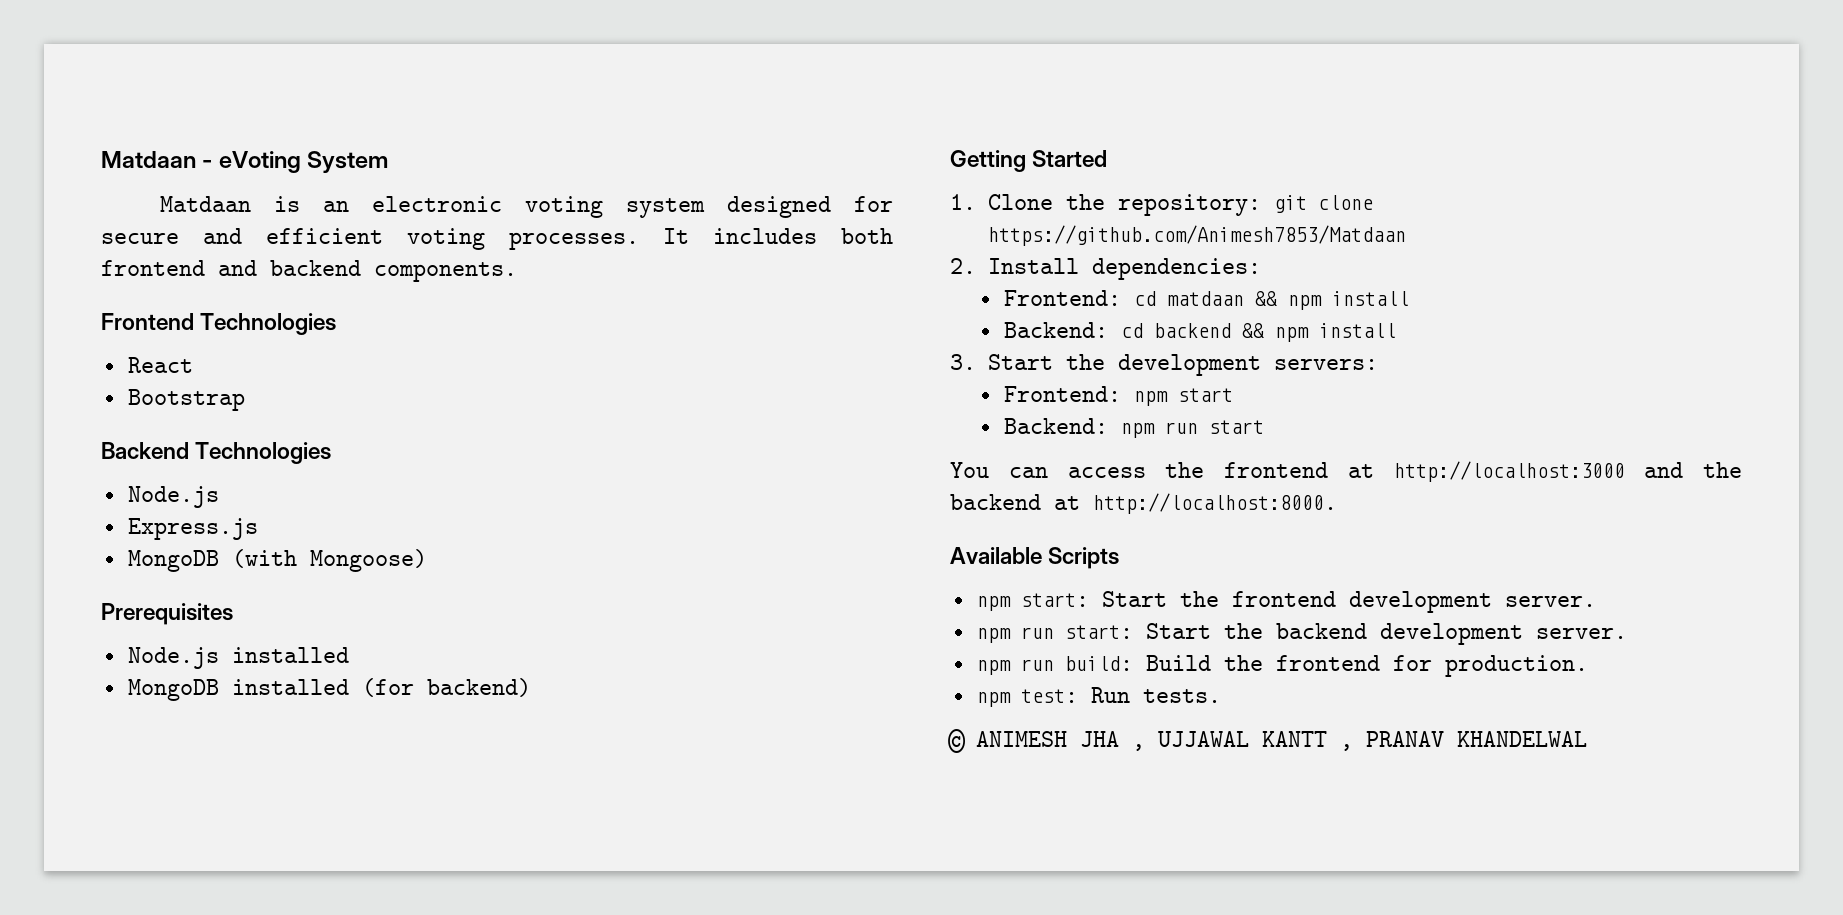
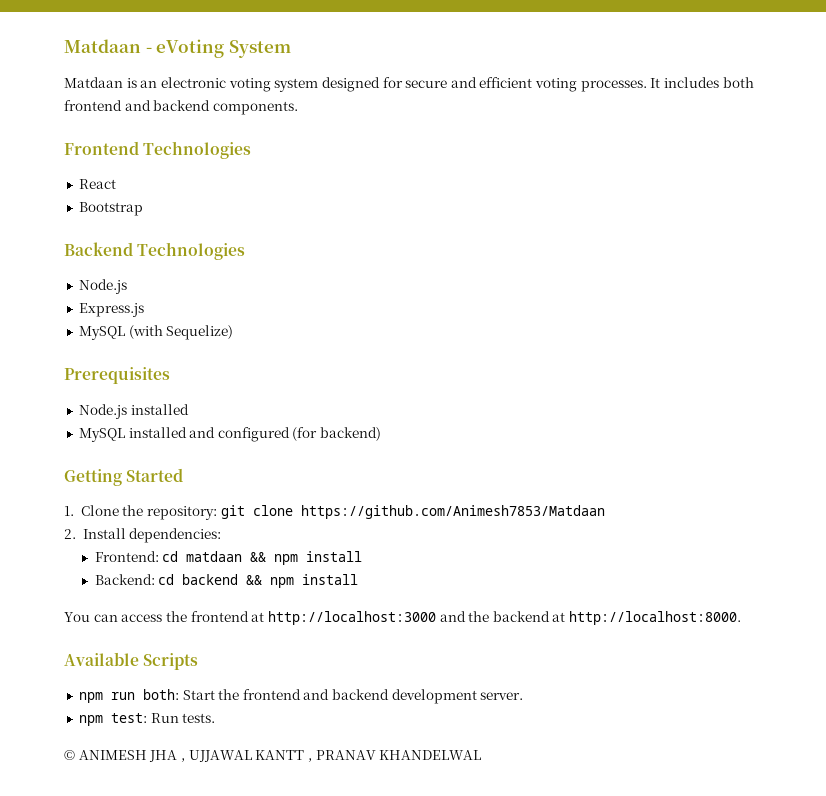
[127,549,427,572] MongoDB (with Mongoose) -> [78,325,234,340] MySQL (with Sequelize)
[127,679,349,701] MongoDB installed -> [78,427,290,442] MySQL installed and configured
[950,354,1379,376] [1003,386,1233,406] [1003,418,1264,438] // 3. Start the development servers: // Frontend: npm start // Backend: npm run start -> (359, 579) none
[1020,593,1089,607] start: -> [110,689,179,700] run both:
[1348,591,1596,613] [976,623,1627,645] [976,655,1588,677] development server. // npm run start: Start the backend development server. // npm run build: Build the frontend for production. -> [303,689,524,704] and backend development server.

